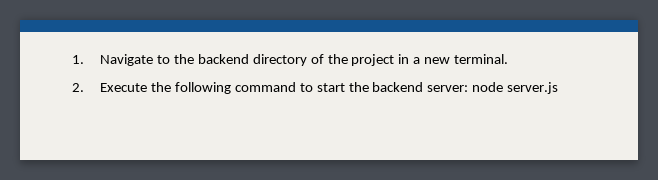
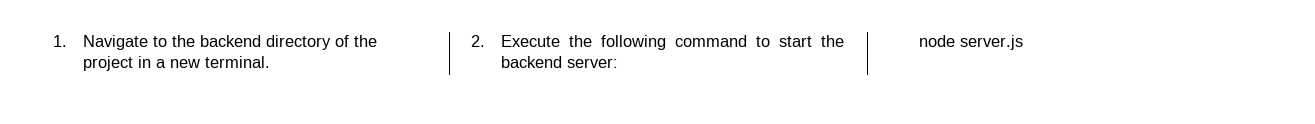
(469, 88) none -> (619, 63) //

